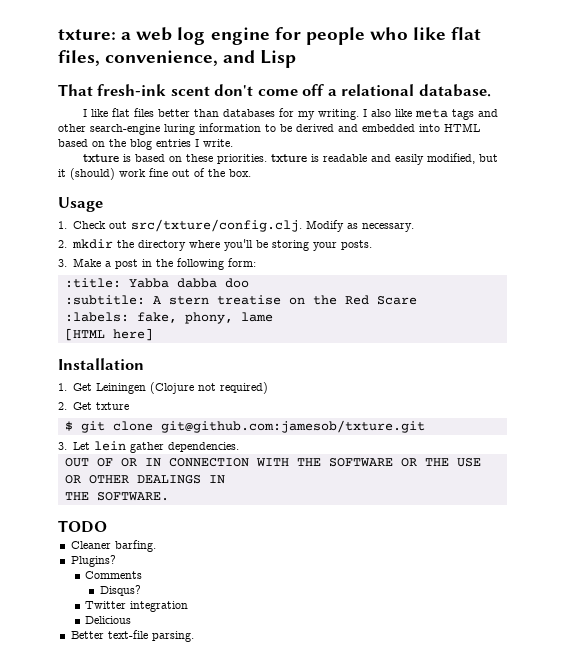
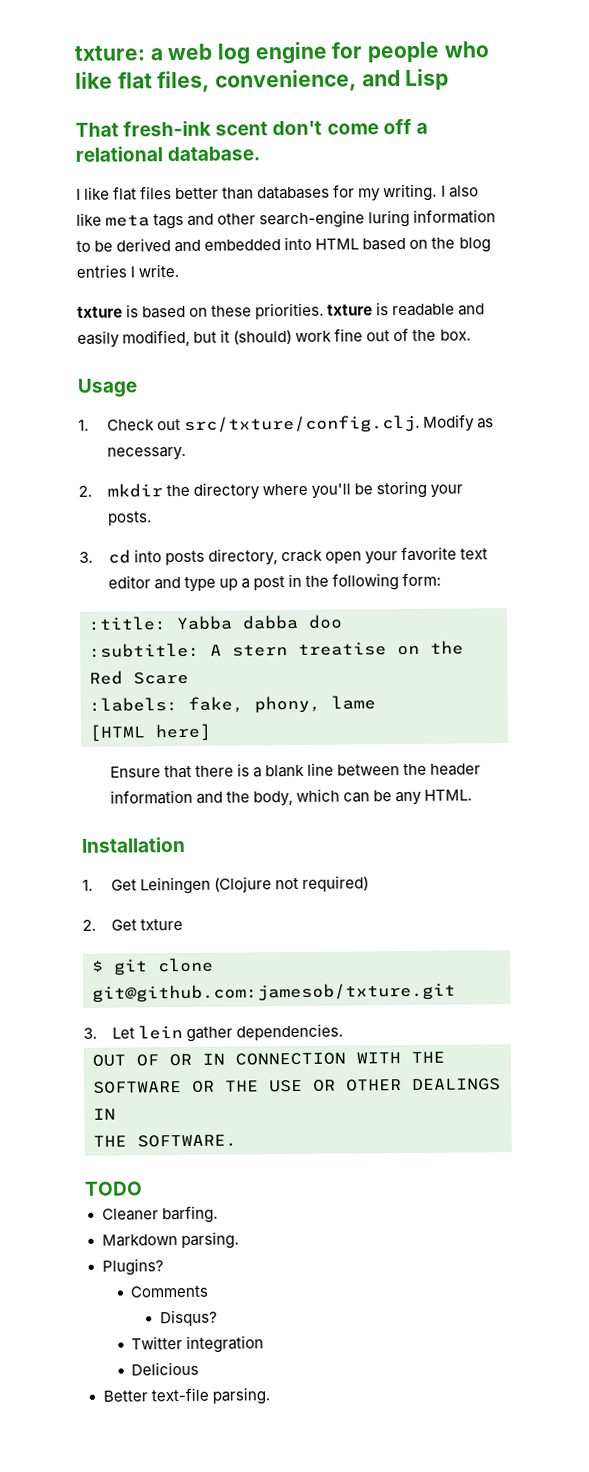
[72,258,101,267] Make -> [107,546,489,566] [107,575,238,592] cd into posts directory, crack open your favorite text editor and type up
(153, 334) none -> [109,762,482,779] [109,788,473,807] // Ensure that there is a blank line between the header information and the body, which can be any HTML.
(156, 546) none -> [101,1231,239,1250] // Markdown parsing.

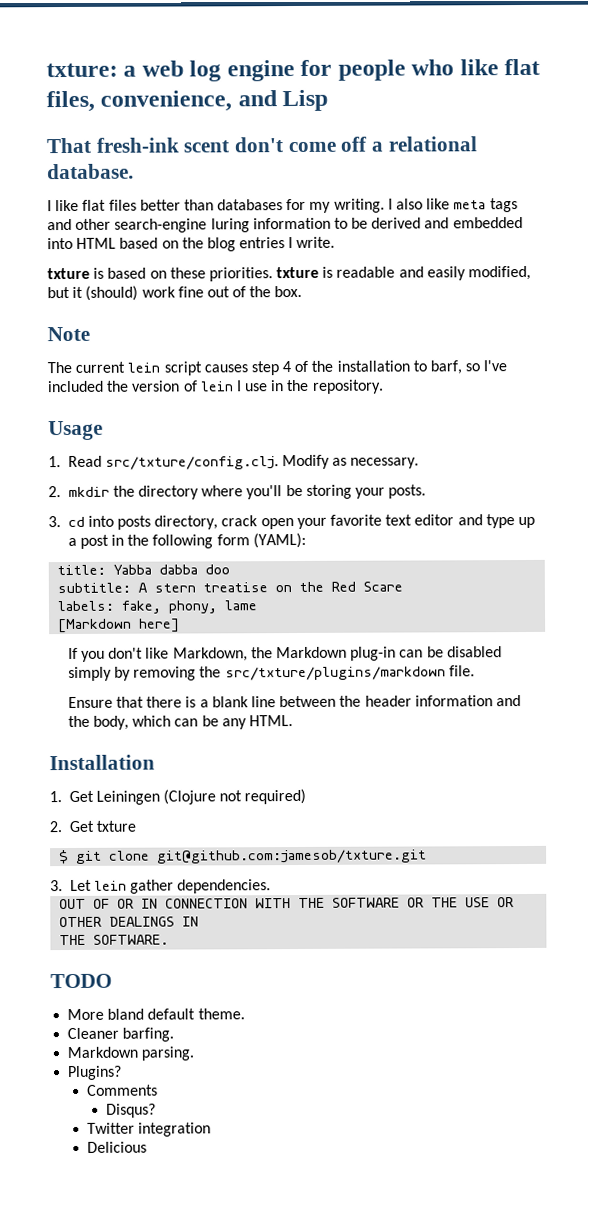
(471, 335) none -> [47,326,90,342] [47,360,508,376] [47,379,384,394] // Note // The current lein script causes step 4 of the installation to barf, so I've included the version of lein I use in the repository.
[106,419,181,431] Check out -> [67,455,102,468] Read
[402,572,442,587] [88,616,167,631] form: // :title: -> [216,532,306,549] [57,564,107,576] form (YAML): // title:
[89,642,200,658] :subtitle: -> [57,582,132,594] subtitle:
[89,697,178,712] :labels: -> [57,600,115,612] labels:
[89,724,146,742] [HTML -> [58,618,133,634] [Markdown
(212, 732) none -> [67,646,502,662] [67,665,475,682] // If you don't like Markdown, the Markdown plug-in can be disabled simply by removing the src/txture/plugins/markdown file.
(143, 1188) none -> [67,1008,245,1021] // More bland default theme.
[102,1387,270,1405] // Better text-file parsing. -> (147, 1147) none

